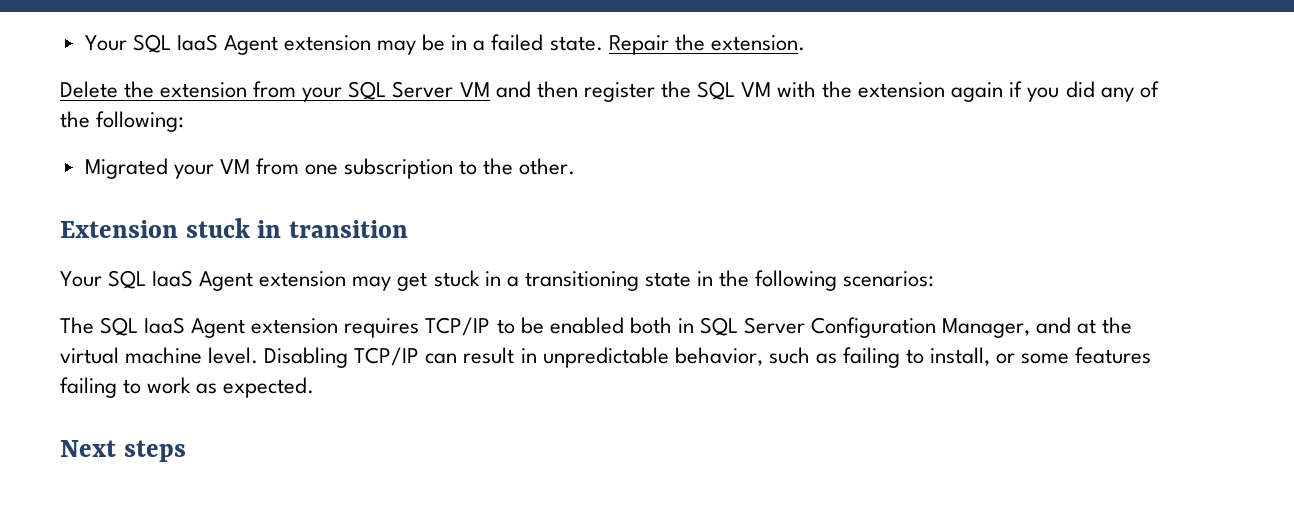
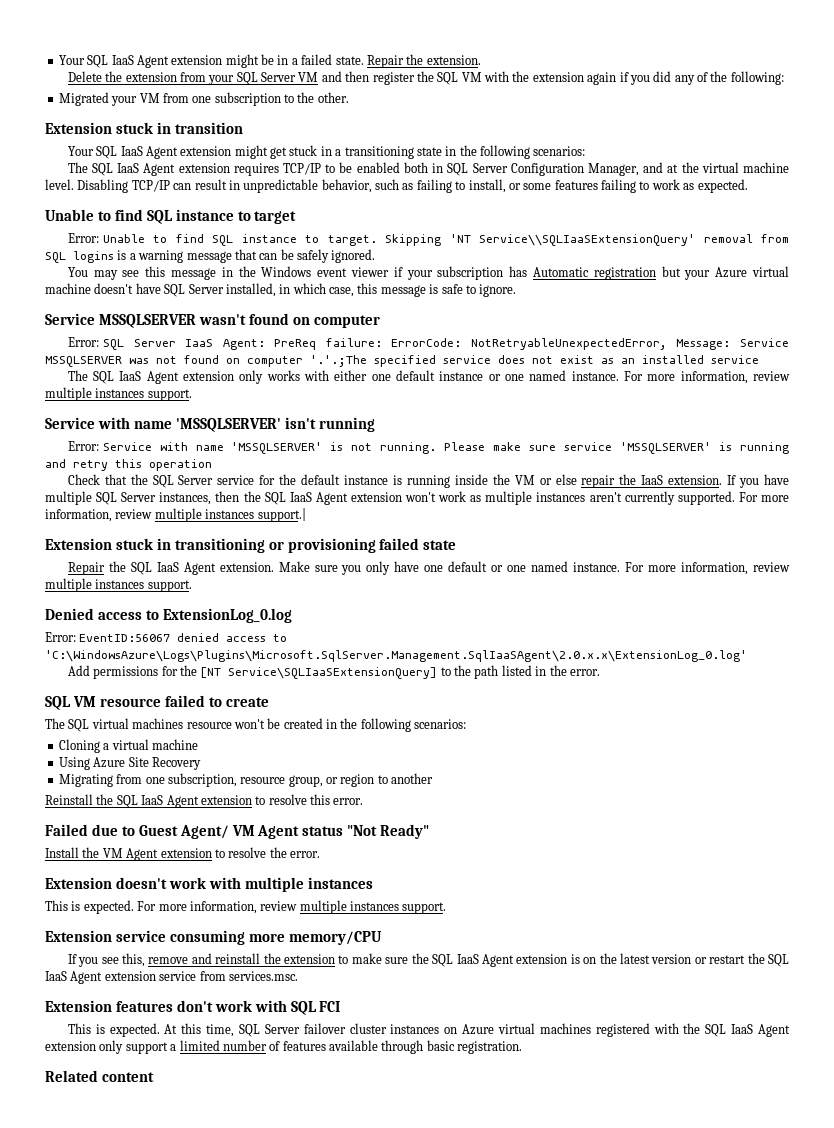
[84,34,417,55] Your SQL IaaS Agent extension may -> [58,54,259,68] Your SQL IaaS Agent extension might
[352,276,392,291] may -> [234,145,268,159] might
[60,440,186,462] Next steps -> [45,209,297,224] [67,233,789,246] [45,249,376,263] [67,266,789,280] [45,283,517,297] [45,313,380,328] [67,337,789,350] [45,355,759,367] [67,370,790,384] [45,387,192,401] [45,417,375,432] [67,441,790,454] [45,459,212,471] [67,474,789,488] [45,491,789,505] [45,508,306,522] [45,538,457,553] [67,561,790,575] [45,578,192,592] [45,608,292,623] [45,632,288,642] [45,650,747,662] [67,665,600,679] [45,695,269,710] [45,718,467,732] [58,739,198,753] [58,757,201,770] [58,773,434,787] [45,794,364,808] [45,824,430,839] [45,847,320,861] [45,877,373,892] [45,900,447,914] [45,930,382,945] [67,953,789,967] [45,971,298,984] [45,1000,341,1015] [67,1023,790,1037] [45,1040,523,1054] [45,1070,154,1082] Unable to find SQL instance to target // Error: Unable to find SQL instance to target. Skipping 'NT Service\\SQLIaaSExtensionQuery' removal from SQL logins is a warning message that can be safely ignored. // You may see this message in the Windows event viewer if your subscription has Automatic registration but your Azure virtual machine doesn't have SQL Server installed, in which case, this message is safe to ignore. // Service MSSQLSERVER wasn't found on computer // Error: SQL Server IaaS Agent: PreReq failure: ErrorCode: NotRetryableUnexpectedError, Message: Service MSSQLSERVER was not found on computer '.'.;The specified service does not exist as an installed service // The SQL IaaS Agent extension only works with either one default instance or one named instance. For more information, review multiple instances support. // Service with name 'MSSQLSERVER' isn't running // Error: Service with name 'MSSQLSERVER' is not running. Please make sure service 'MSSQLSERVER' is running and retry this operation // Check that the SQL Server service for the default instance is running inside the VM or else repair the IaaS extension. If you have multiple SQL Server instances, then the SQL IaaS Agent extension won't work as multiple instances aren't currently supported. For more information, review multiple instances support.| // Extension stuck in transitioning or provisioning failed state // Repair the SQL IaaS Agent extension. Make sure you only have one default or one named instance. For more information, review multiple instances support. // Denied access to ExtensionLog_0.log // Error: EventID:56067 denied access to 'C:\WindowsAzure\Logs\Plugins\Microsoft.SqlServer.Management.SqlIaaSAgent\2.0.x.x\ExtensionLog_0.log' // Add permissions for the [NT Service\SQLIaaSExtensionQuery] to the path listed in the error. // SQL VM resource failed to create // The SQL virtual machines resource won't be created in the following scenarios: // Cloning a virtual machine // Using Azure Site Recovery // Migrating from one subscription, resource group, or region to another // Reinstall the SQL IaaS Agent extension to resolve this error. // Failed due to Guest Agent/ VM Agent status "Not Ready" // Install the VM Agent extension to resolve the error. // Extension doesn't work with multiple instances // This is expected. For more information, review multiple instances support. // Extension service consuming more memory/CPU // If you see this, remove and reinstall the extension to make sure the SQL IaaS Agent extension is on the latest version or restart the SQL IaaS Agent extension service from services.msc. // Extension features don't work with SQL FCI // This is expected. At this time, SQL Server failover cluster instances on Azure virtual machines registered with the SQL IaaS Agent extension only support a limited number of features available through basic registration. // Related content

